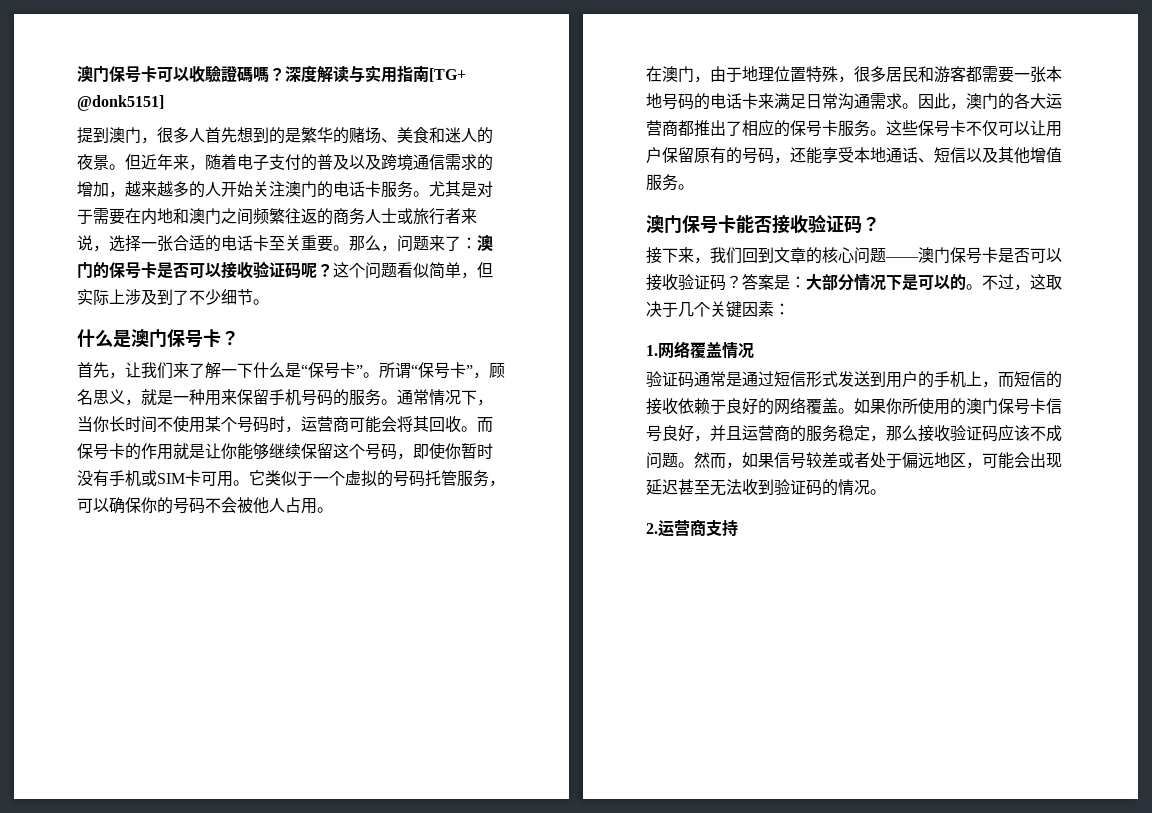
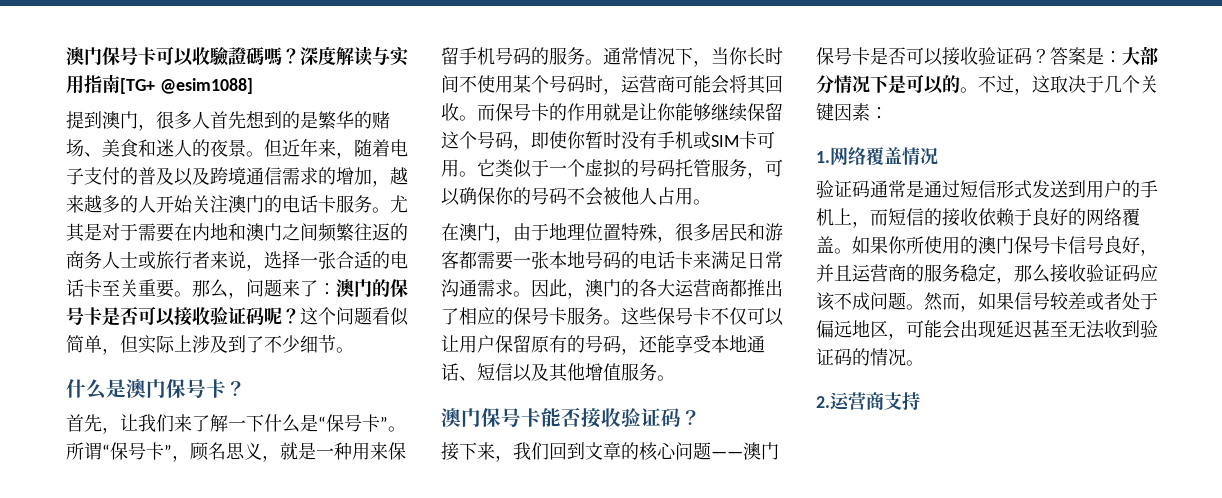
[77,95,164,111] @donk5151] -> [159,78,253,94] @esim1088]

